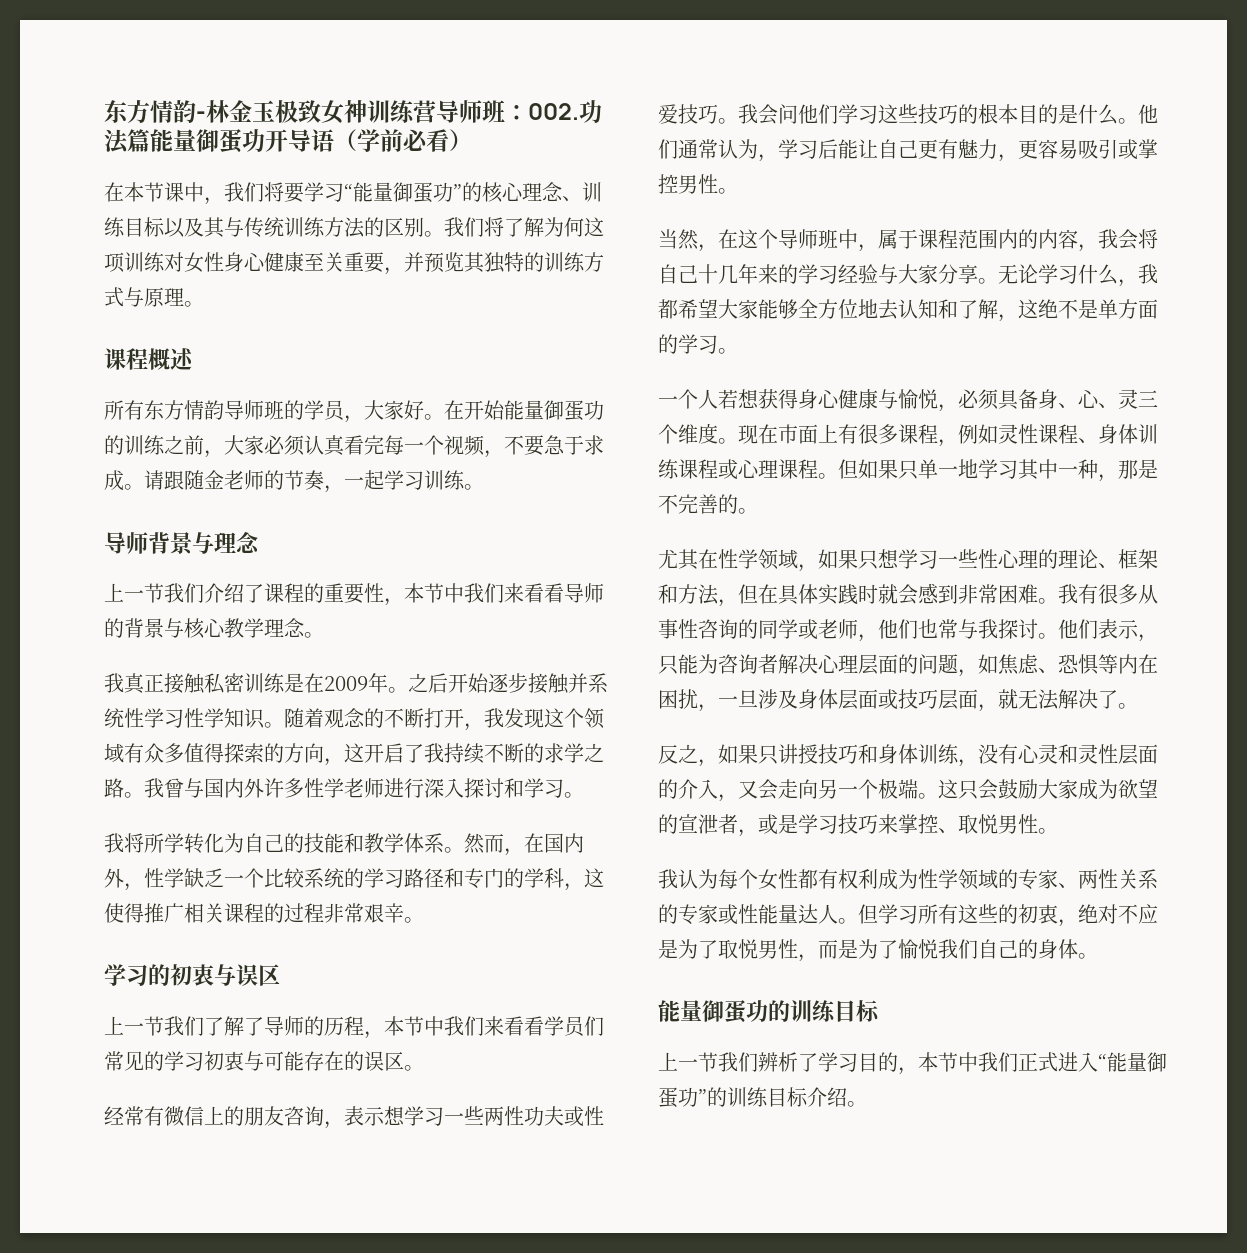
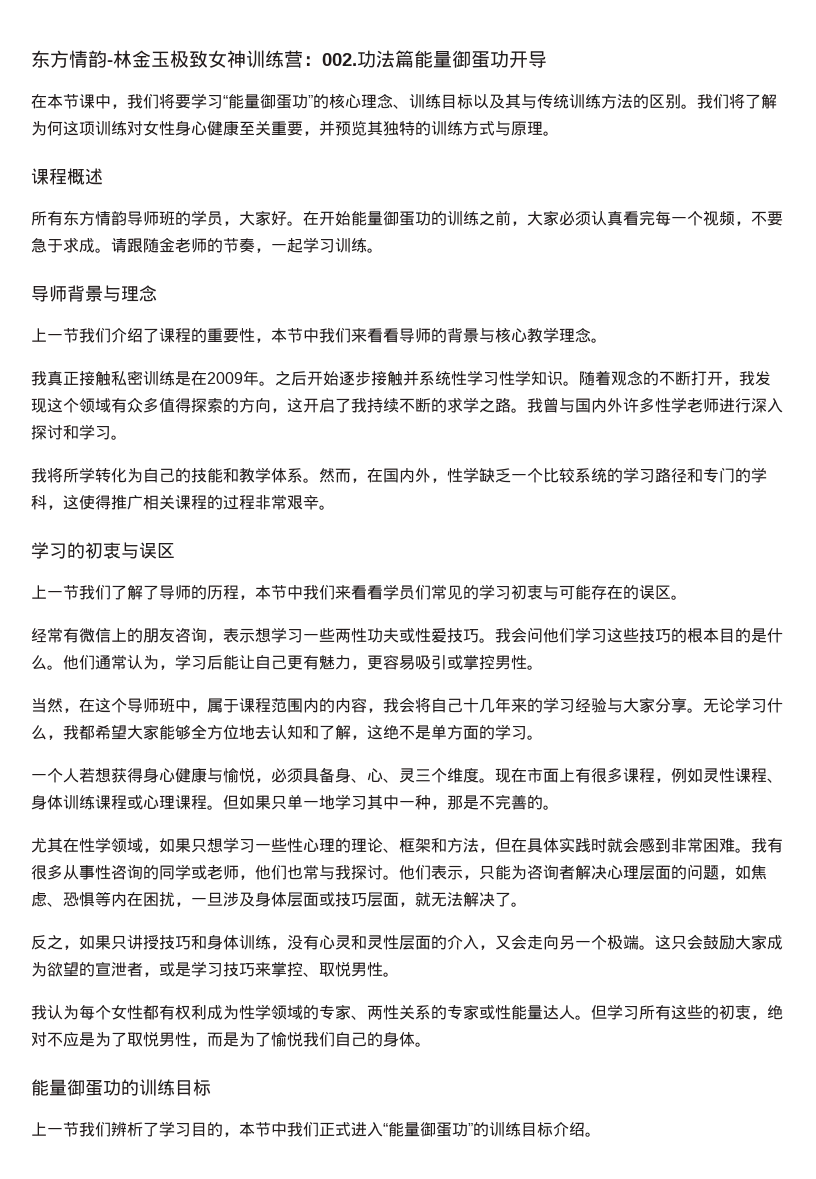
[436,100,505,123] 导师班 -> (303, 59) none
[311,129,472,152] 语（学前必看） -> (547, 59) none

